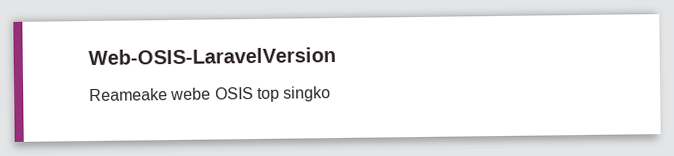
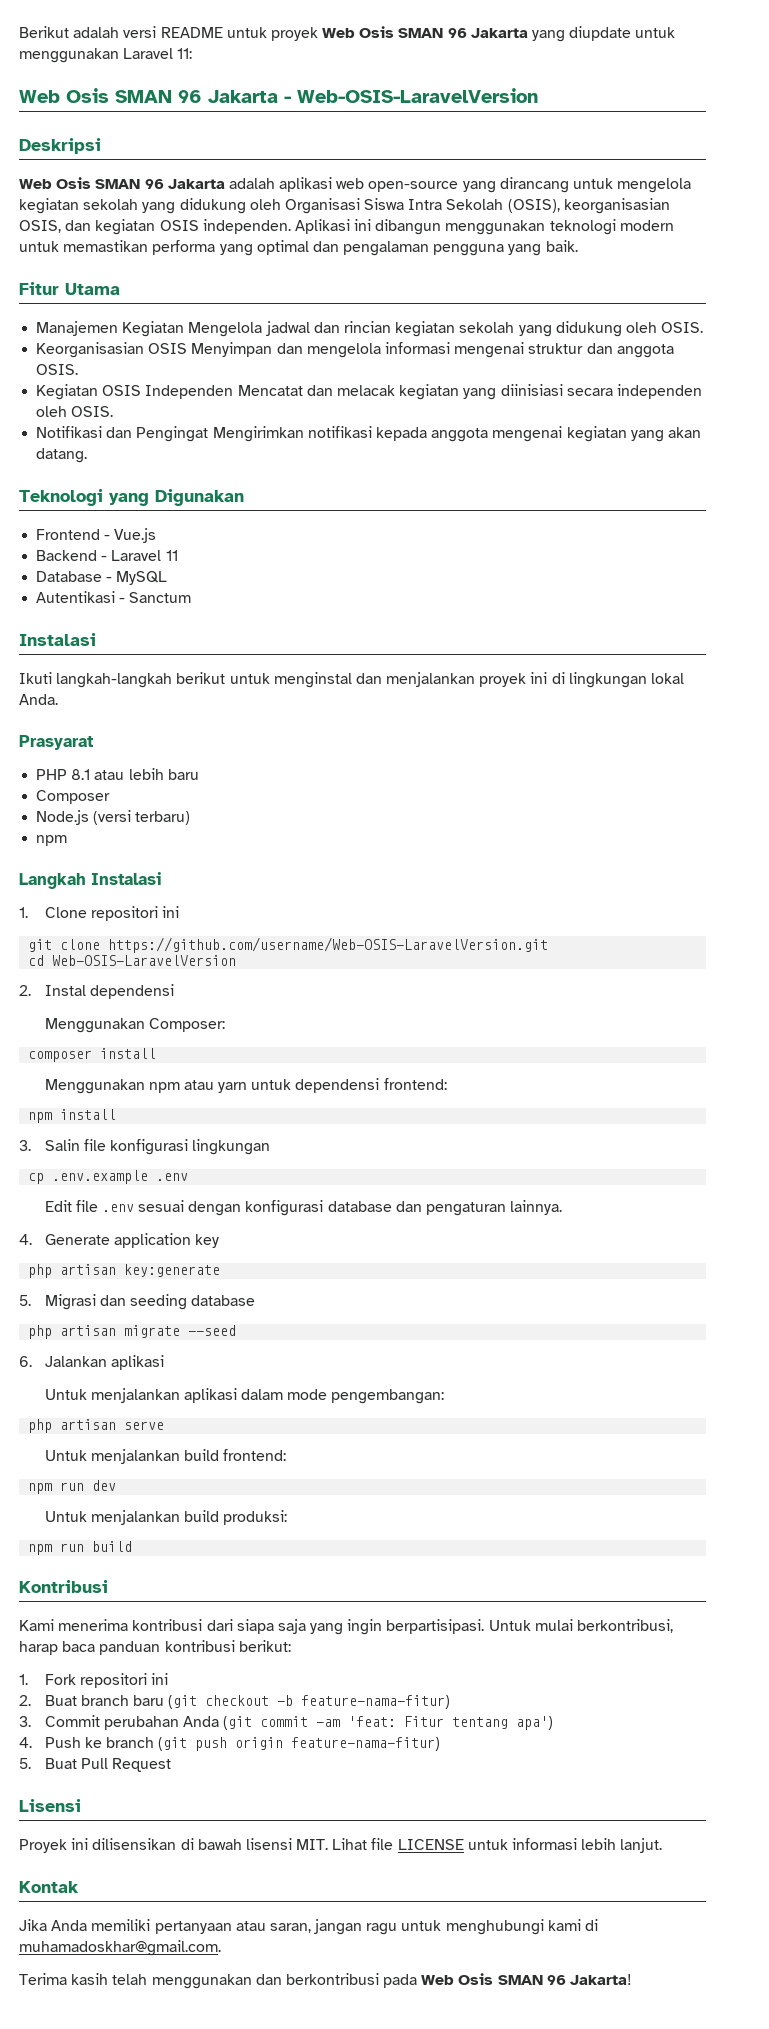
[88,47,336,66] [89,86,332,102] Web-OSIS-LaravelVersion // Reameake webe OSIS top singko -> [19,26,676,42] [19,48,193,63] [19,88,538,103] [19,138,101,154] [19,177,692,193] [19,198,670,214] [19,219,674,235] [19,240,578,256] [19,282,120,295] [36,321,704,337] [36,342,674,358] [36,364,79,375] [36,384,702,400] [36,406,114,417] [36,426,701,442] [36,448,88,463] [19,489,244,506] [36,528,157,543] [36,550,178,561] [36,571,168,585] [36,591,192,603] [19,633,96,646] [19,672,685,688] [19,694,58,705] [19,735,94,750] [36,768,199,780] [36,790,111,804] [36,810,191,825] [36,835,68,846] [19,872,161,889] [19,906,179,921] [28,937,549,953] [28,955,237,966] [19,984,174,999] [44,1018,225,1033] [28,1048,157,1062] [44,1078,447,1094] [28,1109,117,1123] [19,1139,271,1155] [28,1170,189,1184] [44,1200,563,1216] [19,1233,219,1248] [28,1264,221,1278] [19,1294,256,1310] [28,1325,237,1339] [19,1355,164,1370] [44,1388,445,1404] [28,1419,165,1433] [44,1449,287,1464] [28,1480,117,1494] [44,1510,288,1525] [28,1541,133,1555] [19,1580,108,1593] [19,1619,674,1635] [19,1640,291,1655] [19,1673,168,1688] [19,1695,451,1709] [19,1715,554,1730] [19,1737,441,1751] [19,1758,171,1772] [19,1799,81,1812] [19,1838,663,1853] [19,1881,79,1893] [19,1919,599,1935] [19,1940,221,1956] [19,1973,633,1989] Berikut adalah versi README untuk proyek Web Osis SMAN 96 Jakarta yang diupdate untuk menggunakan Laravel 11: // Web Osis SMAN 96 Jakarta - Web-OSIS-LaravelVersion // Deskripsi // Web Osis SMAN 96 Jakarta adalah aplikasi web open-source yang dirancang untuk mengelola kegiatan sekolah yang didukung oleh Organisasi Siswa Intra Sekolah (OSIS), keorganisasian OSIS, dan kegiatan OSIS independen. Aplikasi ini dibangun menggunakan teknologi modern untuk memastikan performa yang optimal dan pengalaman pengguna yang baik. // Fitur Utama // Manajemen Kegiatan Mengelola jadwal dan rincian kegiatan sekolah yang didukung oleh OSIS. // Keorganisasian OSIS Menyimpan dan mengelola informasi mengenai struktur dan anggota OSIS. // Kegiatan OSIS Independen Mencatat dan melacak kegiatan yang diinisiasi secara independen oleh OSIS. // Notifikasi dan Pengingat Mengirimkan notifikasi kepada anggota mengenai kegiatan yang akan datang. // Teknologi yang Digunakan // Frontend - Vue.js // Backend - Laravel 11 // Database - MySQL // Autentikasi - Sanctum // Instalasi // Ikuti langkah-langkah berikut untuk menginstal dan menjalankan proyek ini di lingkungan lokal Anda. // Prasyarat // PHP 8.1 atau lebih baru // Composer // Node.js (versi terbaru) // npm // Langkah Instalasi // 1. Clone repositori ini // git clone https://github.com/username/Web-OSIS-LaravelVersion.git // cd Web-OSIS-LaravelVersion // 2. Instal dependensi // Menggunakan Composer: // composer install // Menggunakan npm atau yarn untuk dependensi frontend: // npm install // 3. Salin file konfigurasi lingkungan // cp .env.example .env // Edit file .env sesuai dengan konfigurasi database dan pengaturan lainnya. // 4. Generate application key // php artisan key:generate // 5. Migrasi dan seeding database // php artisan migrate --seed // 6. Jalankan aplikasi // Untuk menjalankan aplikasi dalam mode pengembangan: // php artisan serve // Untuk menjalankan build frontend: // npm run dev // Untuk menjalankan build produksi: // npm run build // Kontribusi // Kami menerima kontribusi dari siapa saja yang ingin berpartisipasi. Untuk mulai berkontribusi, harap baca panduan kontribusi berikut: // 1. Fork repositori ini // 2. Buat branch baru (git checkout -b feature-nama-fitur) // 3. Commit perubahan Anda (git commit -am 'feat: Fitur tentang apa') // 4. Push ke branch (git push origin feature-nama-fitur) // 5. Buat Pull Request // Lisensi // Proyek ini dilisensikan di bawah lisensi MIT. Lihat file LICENSE untuk informasi lebih lanjut. // Kontak // Jika Anda memiliki pertanyaan atau saran, jangan ragu untuk menghubungi kami di muhamadoskhar@gmail.com. // Terima kasih telah menggunakan dan berkontribusi pada Web Osis SMAN 96 Jakarta!

